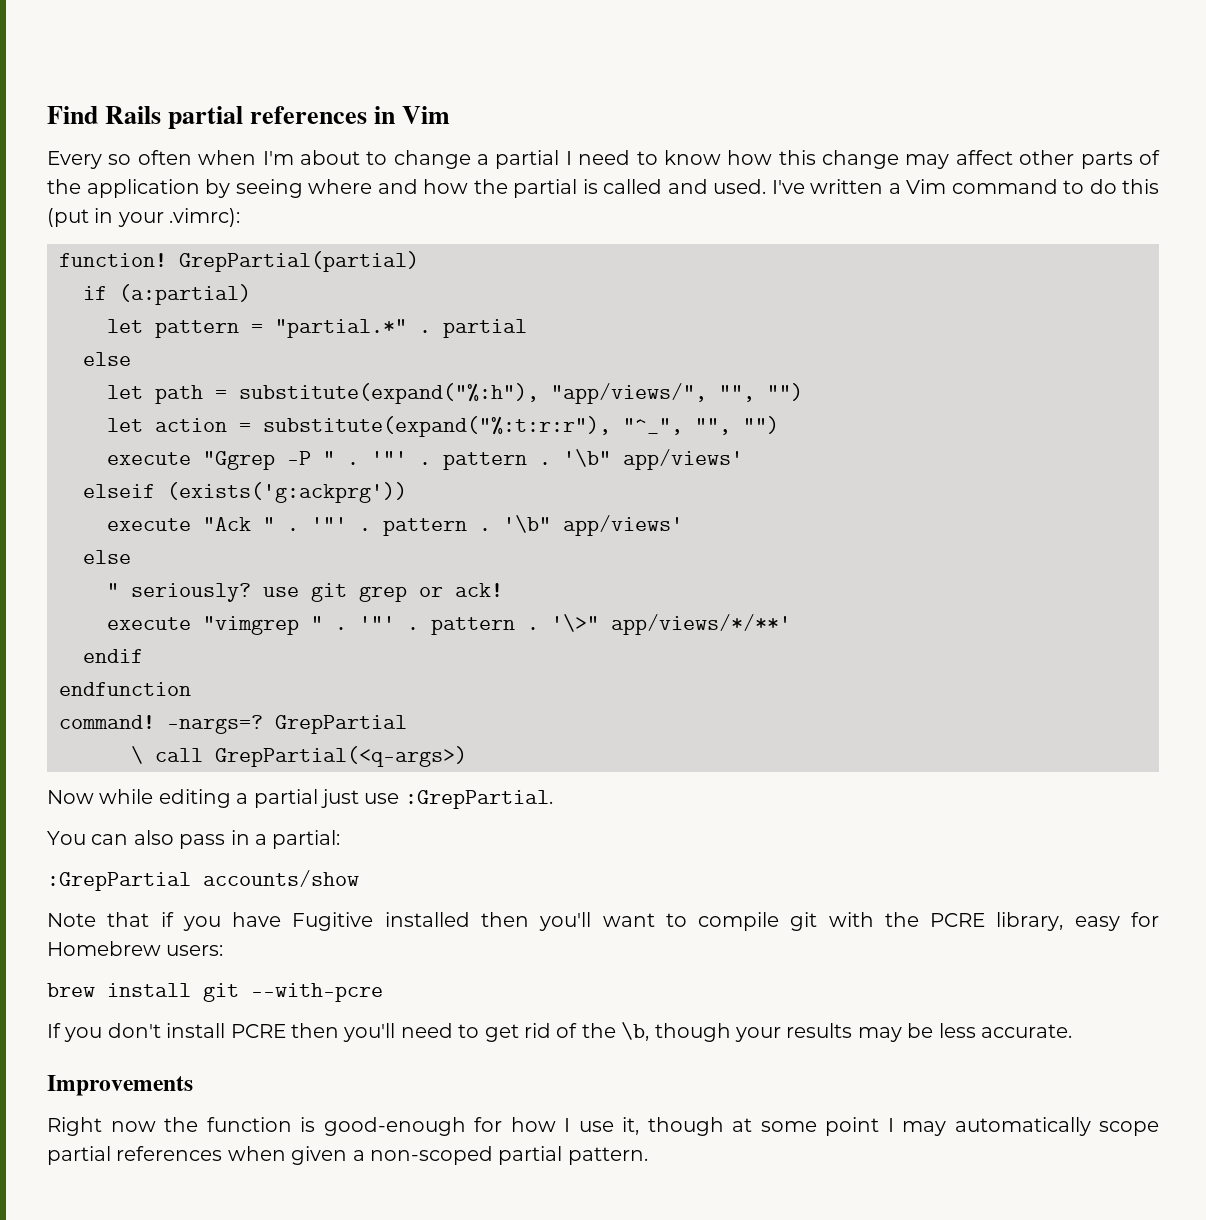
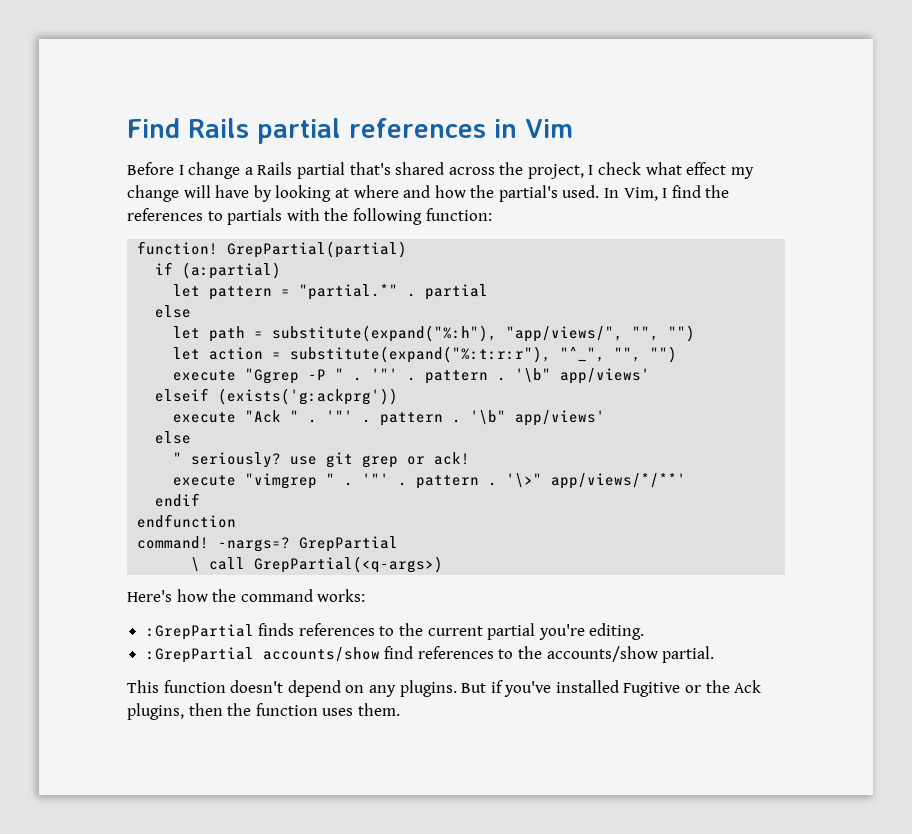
[47,150,1160,169] [47,179,1159,198] [47,208,241,227] Every so often when I'm about to change a partial I need to know how this change may affect other parts of the application by seeing where and how the partial is called and used. I've written a Vim command to do this (put in your .vimrc): -> [127,162,754,179] [127,185,730,202] [127,208,492,225] Before I change a Rails partial that's shared across the project, I check what effect my change will have by looking at where and how the partial's used. In Vim, I find the references to partials with the following function:
[47,789,553,809] [47,830,341,849] [47,870,359,891] [47,912,1160,931] [47,941,224,956] [47,983,383,1002] [47,1022,1072,1042] [47,1075,193,1096] [47,1117,1159,1136] [47,1146,648,1165] Now while editing a partial just use :GrepPartial. // You can also pass in a partial: // :GrepPartial accounts/show // Note that if you have Fugitive installed then you'll want to compile git with the PCRE library, easy for Homebrew users: // brew install git --with-pcre // If you don't install PCRE then you'll need to get rid of the \b, though your results may be less accurate. // Improvements // Right now the function is good-enough for how I use it, though at some point I may automatically scope partial references when given a non-scoped partial pattern. -> [127,589,366,602] [145,623,645,640] [145,646,715,663] [127,680,762,697] [127,703,400,720] Here's how the command works: // :GrepPartial finds references to the current partial you're editing. // :GrepPartial accounts/show find references to the accounts/show partial. // This function doesn't depend on any plugins. But if you've installed Fugitive or the Ack plugins, then the function uses them.

